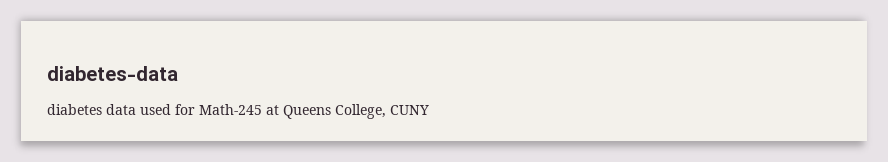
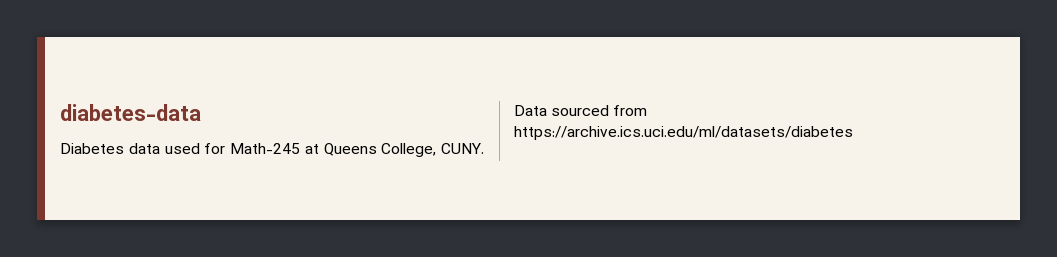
[47,104,102,115] diabetes -> [60,143,124,154] Diabetes
[390,105,429,115] CUNY -> [441,143,484,154] [514,105,648,116] [514,126,853,140] CUNY. Data sourced from https://archive.ics.uci.edu/ml/datasets/diabetes

